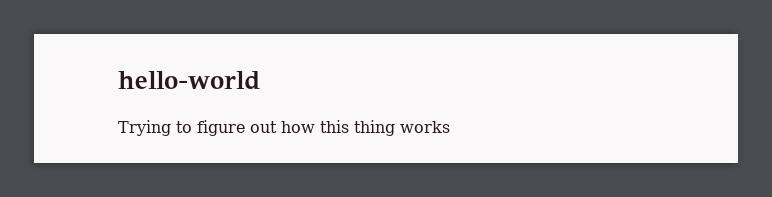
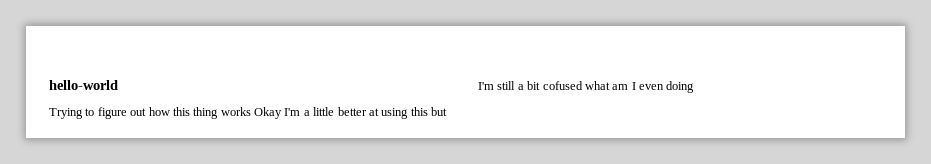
(450, 127) none -> [254,107,447,119] [478,81,695,93] Okay I'm a little better at using this but I'm still a bit cofused what am I even doing

